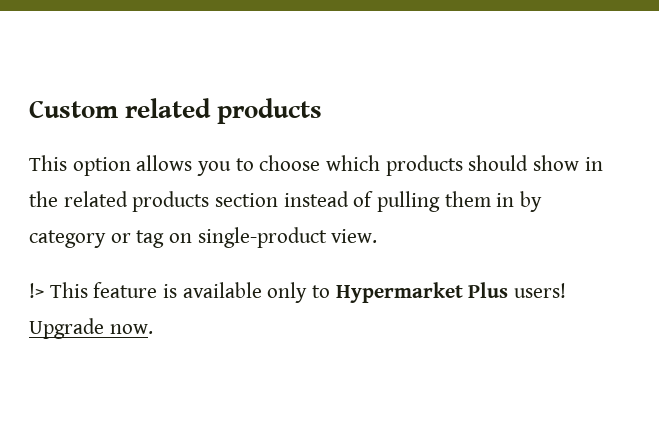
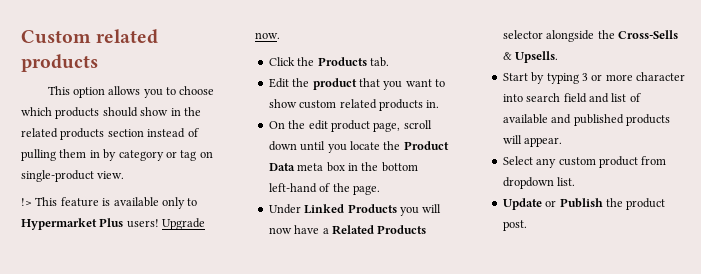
(153, 329) none -> [268,57,389,67] [268,78,445,90] [268,99,440,111] [268,120,432,132] [268,141,449,153] [268,162,418,172] [268,183,380,195] [268,204,442,216] [268,225,427,235] [502,30,678,42] [502,51,559,63] [502,72,685,84] [502,93,641,103] [502,114,670,126] [502,135,563,147] [502,156,667,168] [502,177,576,189] [502,198,666,210] [502,220,527,231] // Click the Products tab. // Edit the product that you want to show custom related products in. // On the edit product page, scroll down until you locate the Product Data meta box in the bottom left-hand of the page. // Under Linked Products you will now have a Related Products selector alongside the Cross-Sells & Upsells. // Start by typing 3 or more character into search field and list of available and published products will appear. // Select any custom product from dropdown list. // Update or Publish the product post.

